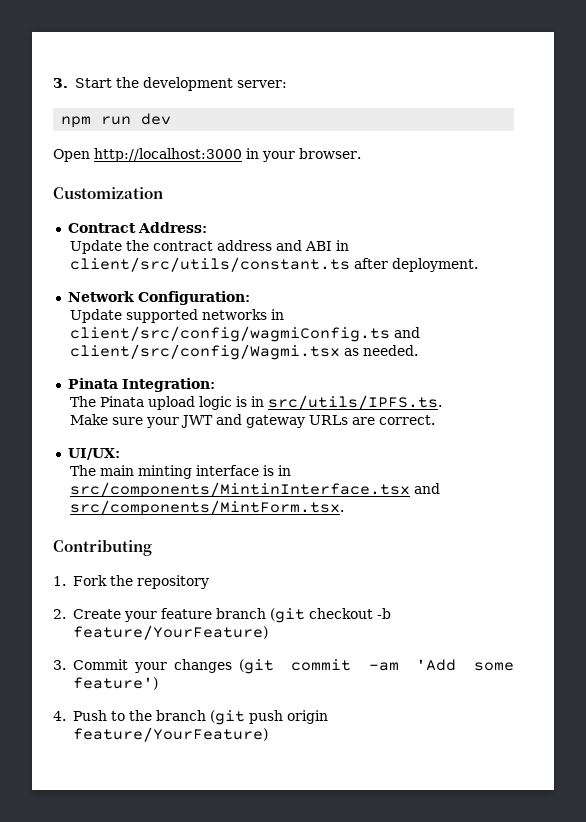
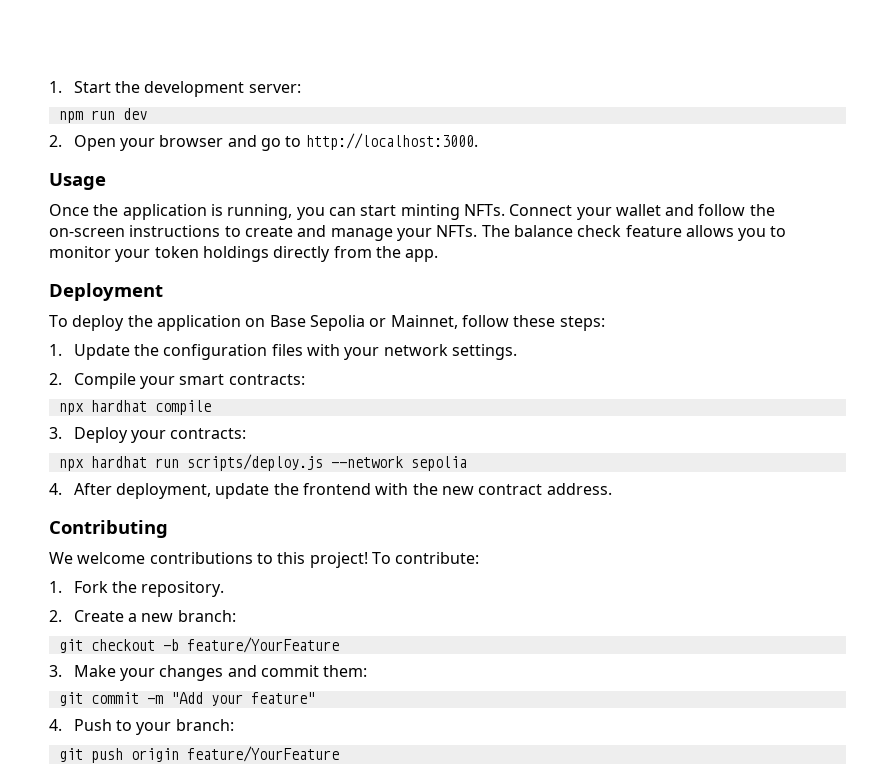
[53,78,68,88] 3. -> [49,81,62,93] 1.
[53,148,361,162] [53,187,163,199] [67,222,207,233] [70,240,350,254] [70,257,479,272] [67,291,250,305] [70,309,285,323] [70,326,421,342] [70,344,419,360] [67,378,215,392] [70,395,443,410] [70,414,436,428] [67,448,120,460] [70,465,292,479] [70,482,441,498] [70,500,345,516] [53,540,152,556] Open http://localhost:3000 in your browser. // Customization // Contract Address: // Update the contract address and ABI in client/src/utils/constant.ts after deployment. // Network Configuration: // Update supported networks in client/src/config/wagmiConfig.ts and client/src/config/Wagmi.tsx as needed. // Pinata Integration: // The Pinata upload logic is in src/utils/IPFS.ts. // Make sure your JWT and gateway URLs are correct. // UI/UX: // The main minting interface is in src/components/MintinInterface.tsx and src/components/MintForm.tsx. // Contributing -> [49,133,478,151] [49,173,106,190] [49,204,775,220] [49,225,787,241] [49,246,439,262] [49,283,163,301] [49,315,605,331] [49,344,517,360] [49,373,305,389] [58,400,211,415] [49,427,247,443] [58,454,467,471] [49,483,612,499] [49,520,168,538] [49,552,480,568] 2. Open your browser and go to http://localhost:3000. // Usage // Once the application is running, you can start minting NFTs. Connect your wallet and follow the on-screen instructions to create and manage your NFTs. The balance check feature allows you to monitor your token holdings directly from the app. // Deployment // To deploy the application on Base Sepolia or Mainnet, follow these steps: // 1. Update the configuration files with your network settings. // 2. Compile your smart contracts: // npx hardhat compile // 3. Deploy your contracts: // npx hardhat run scripts/deploy.js --network sepolia // 4. After deployment, update the frontend with the new contract address. // Contributing // We welcome contributions to this project! To contribute:
[136,575,209,589] repository -> [141,581,225,597] repository.
[123,608,305,623] your feature branch (git -> [127,610,236,622] [58,639,83,653] a new branch: // git
[72,625,268,640] [53,659,128,670] feature/YourFeature) // 3. Commit -> [186,637,339,653] [49,665,116,677] feature/YourFeature // 3. Make
[238,659,514,674] [72,677,158,690] (git commit -am 'Add some feature') -> [227,665,368,677] [58,692,315,706] and commit them: // git commit -m "Add your feature"
[128,710,245,725] the branch (git -> [136,719,234,735] [58,748,83,762] your branch: // git
[72,727,268,742] feature/YourFeature) -> [186,746,339,762] feature/YourFeature

